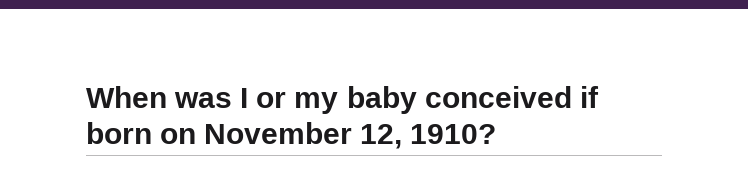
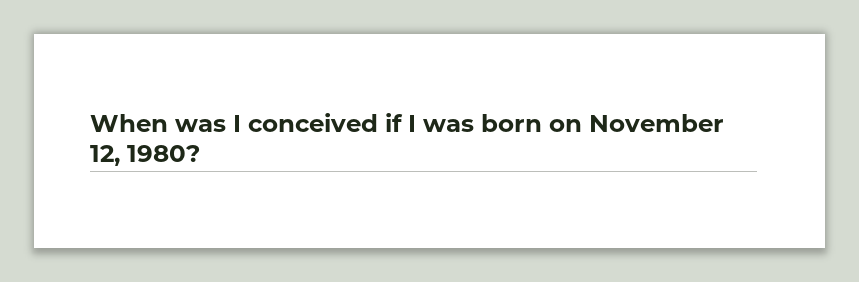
[256,86,599,114] or my baby conceived if -> [248,113,474,132] conceived if I was
[410,124,497,144] 1910? -> [127,145,200,162] 1980?

